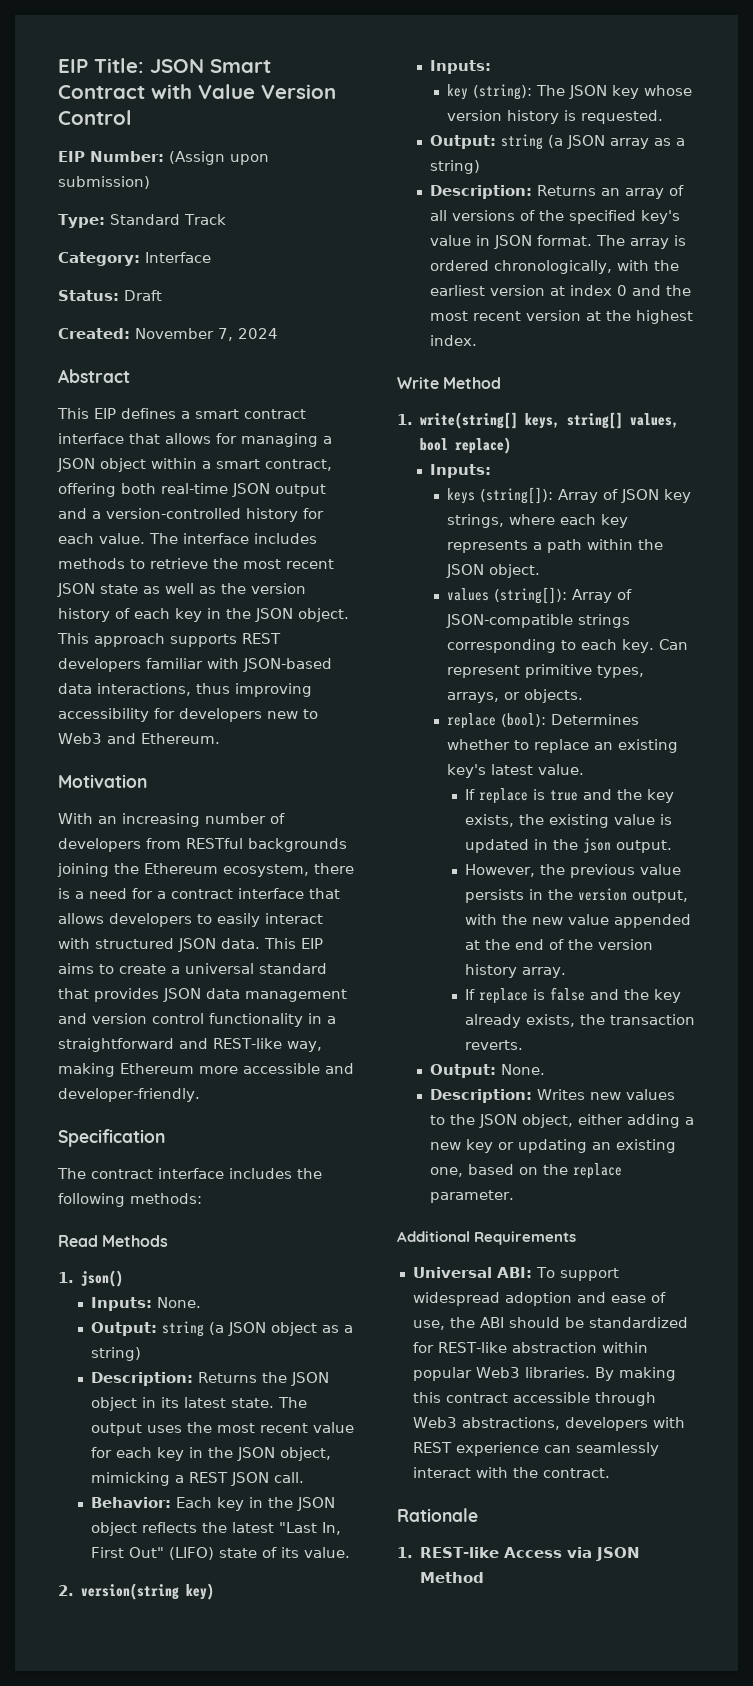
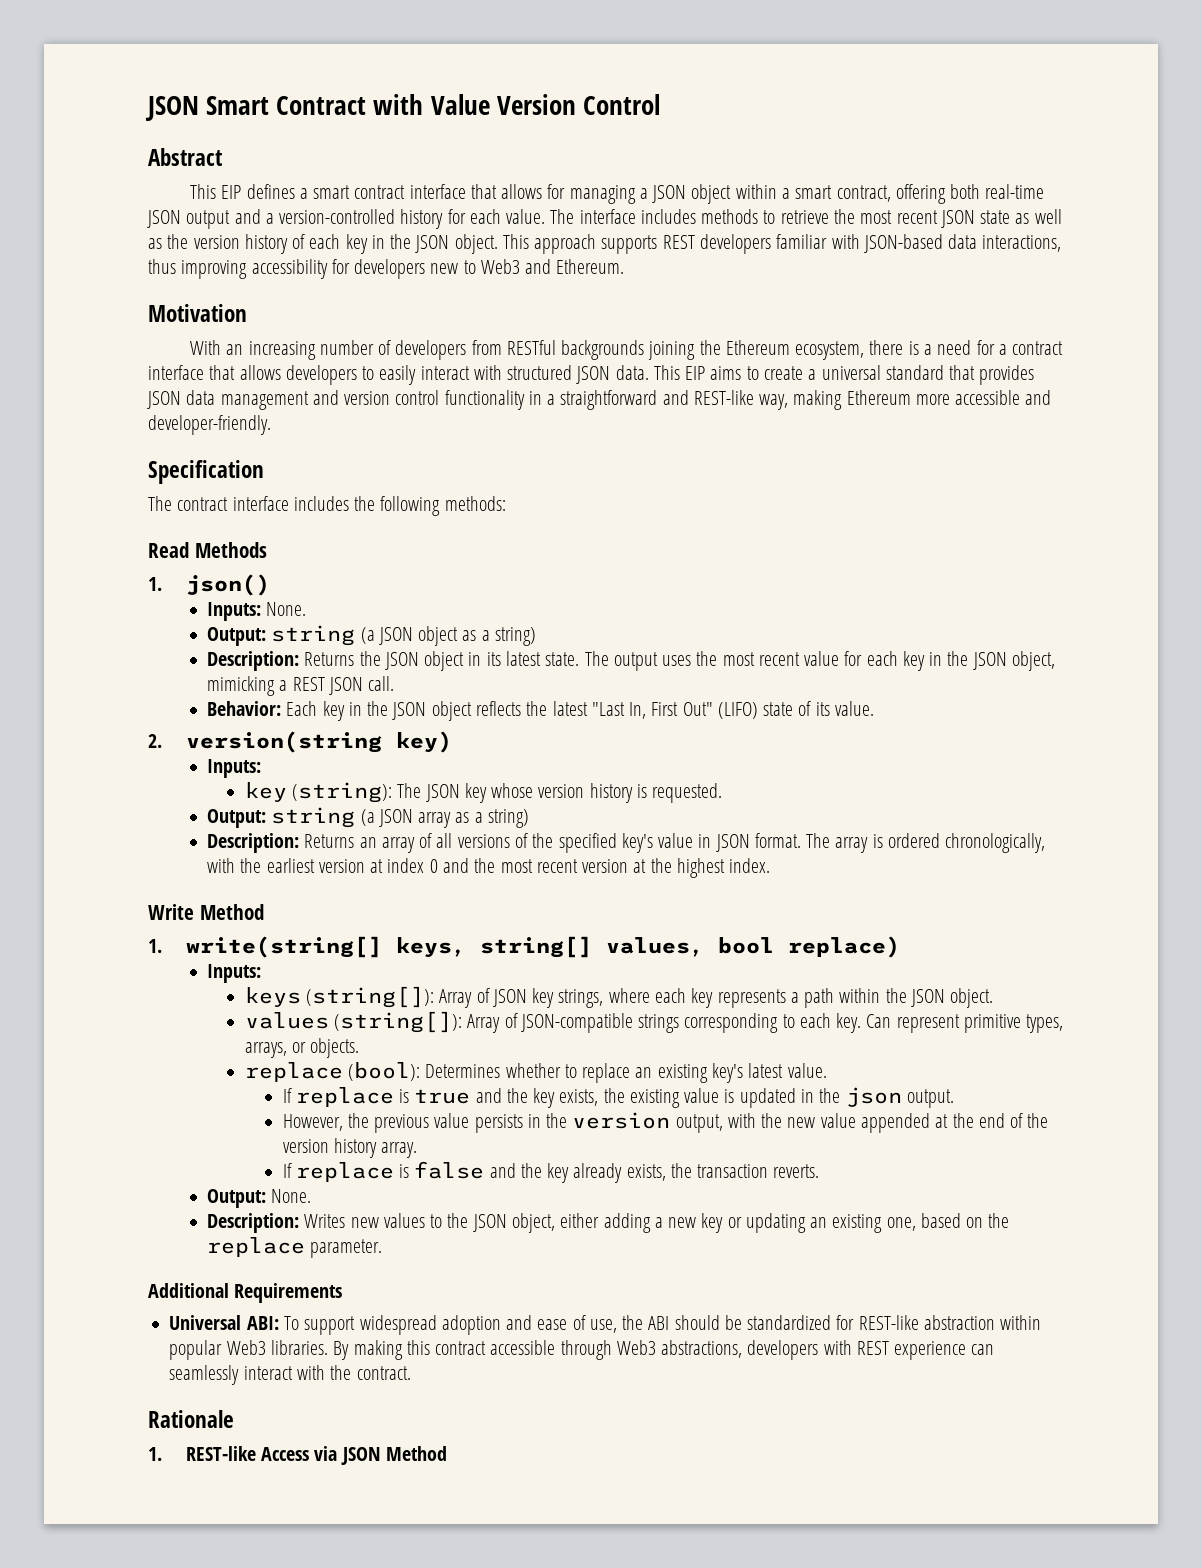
[58,58,144,73] EIP Title: -> (145, 108) none
[58,151,269,165] [58,176,150,189] [58,214,226,228] [58,252,211,266] [58,290,162,301] [58,328,278,341] // EIP Number: (Assign upon submission) // Type: Standard Track // Category: Interface // Status: Draft // Created: November 7, 2024 -> (660, 104) none

